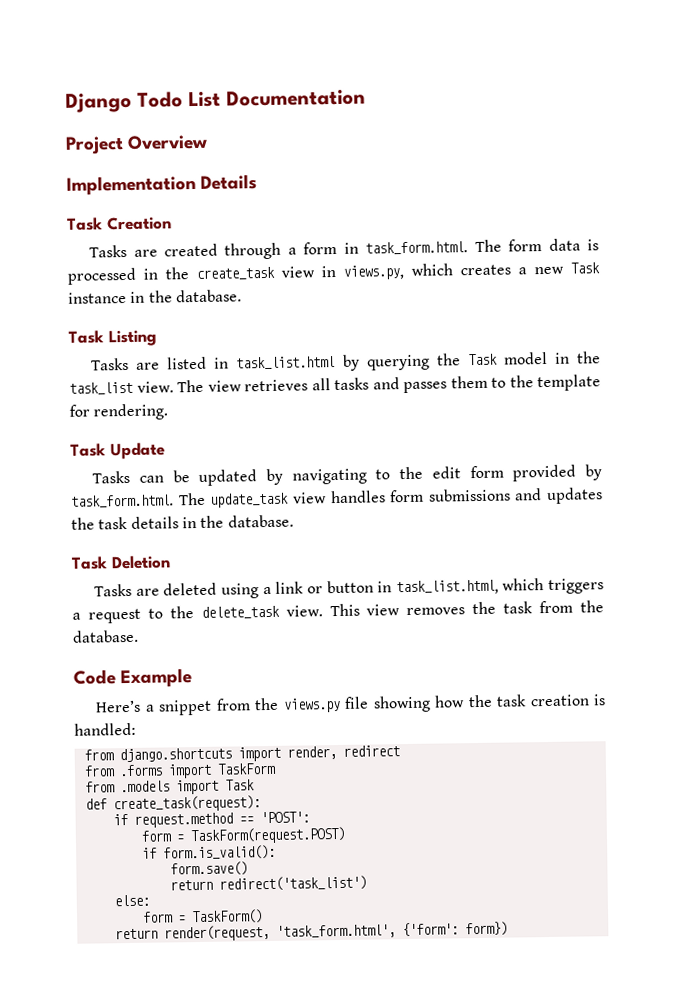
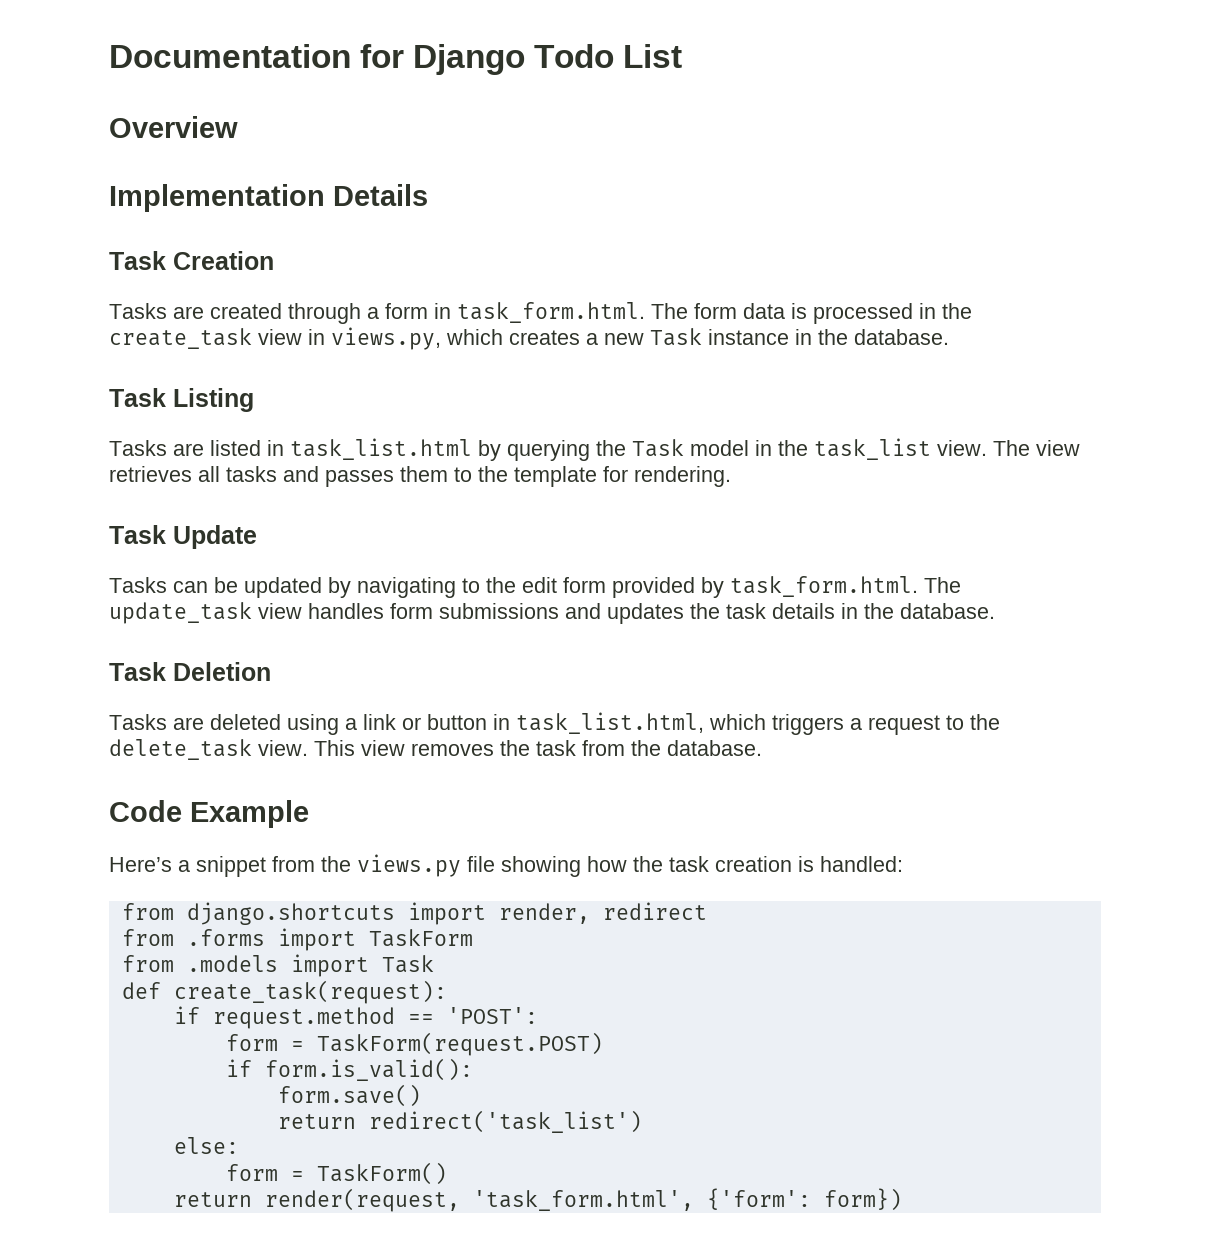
(65, 102) none -> [109,44,405,68] Documentation for
[226,89,366,107] [65,136,124,155] Documentation // Project -> (683, 56) //

